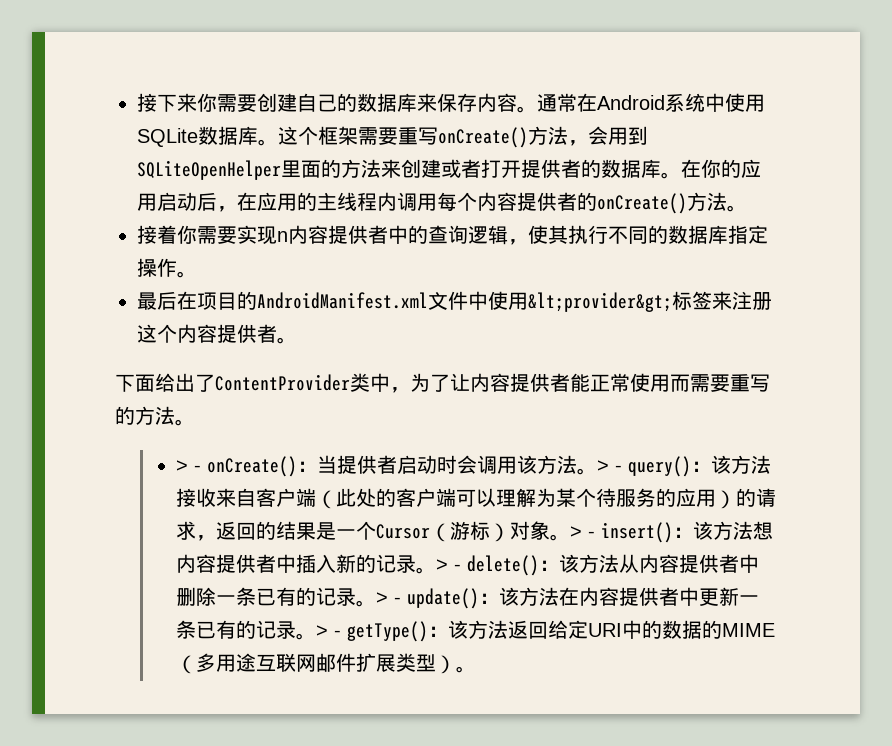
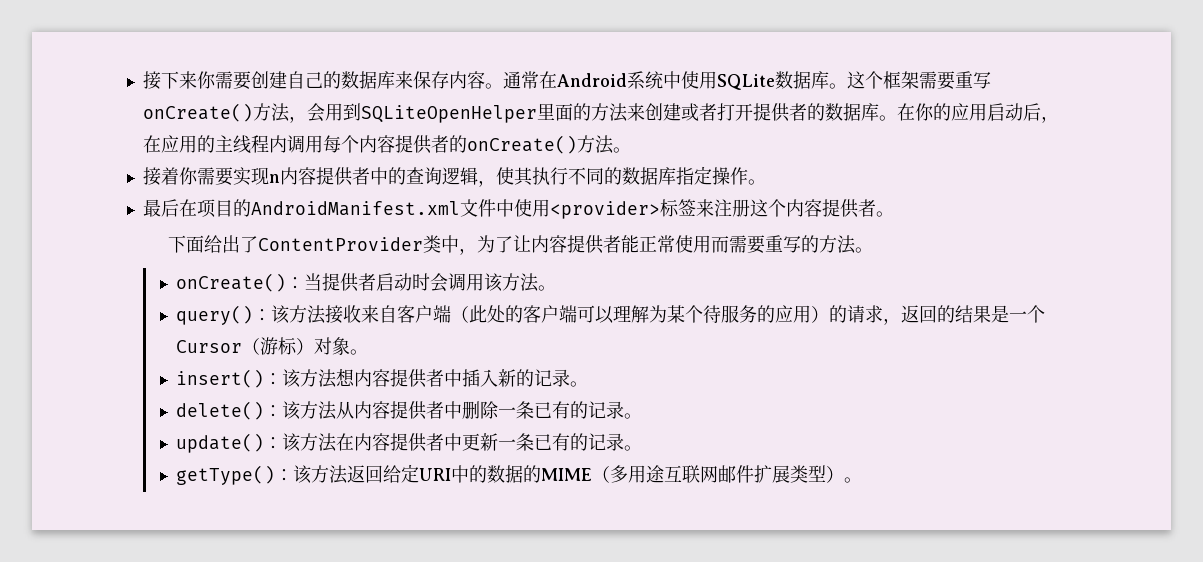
[528,292,672,312] &lt;provider&gt; -> [549,201,660,219] <provider>
[175,460,201,472] > - -> (874, 250) none
[596,460,622,472] > - -> (556, 288) //
[569,526,595,538] > - -> (368, 352) //
[435,559,461,571] > - -> (588, 384) //
[375,592,401,604] > - -> (642, 416) //
[315,625,341,637] > - -> (642, 448) //

